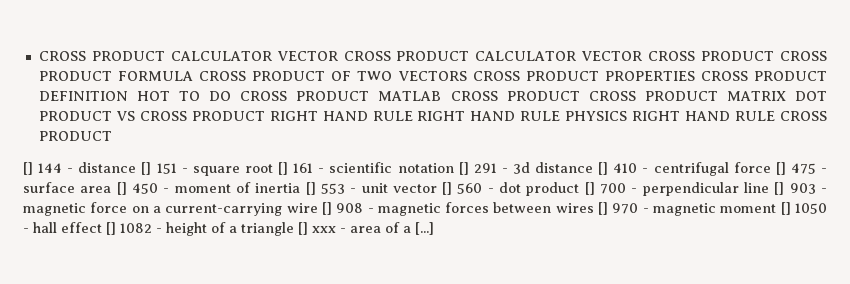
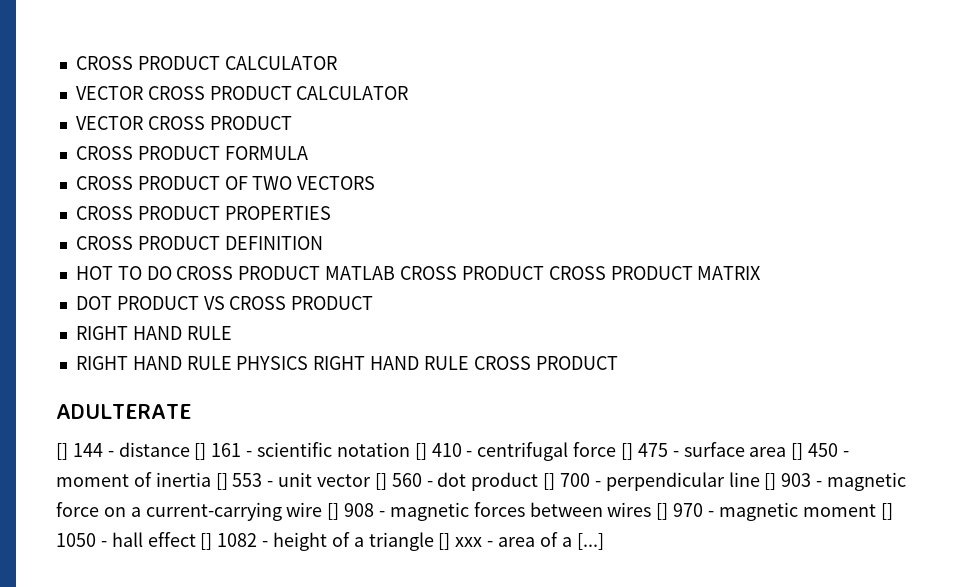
[38,51,272,61] CROSS PRODUCT CALCULATOR -> [75,56,337,70] CROSS PRODUCT CALCULATOR //
[581,51,775,61] VECTOR CROSS PRODUCT -> [75,116,292,130] // VECTOR CROSS PRODUCT //
(194, 76) none -> (308, 153) //
(467, 76) none -> (376, 183) //
(695, 76) none -> (331, 213) //
(128, 96) none -> (323, 243) //
(786, 96) none -> (762, 273) //
[269,111,413,121] RIGHT HAND RULE -> [75,326,232,340] // RIGHT HAND RULE //
(112, 136) none -> [56,404,192,419] // ADULTERATE
[156,162,289,176] 151 - square root [] -> (207, 451) none
[473,162,609,175] 291 - 3d distance [] -> (427, 451) none

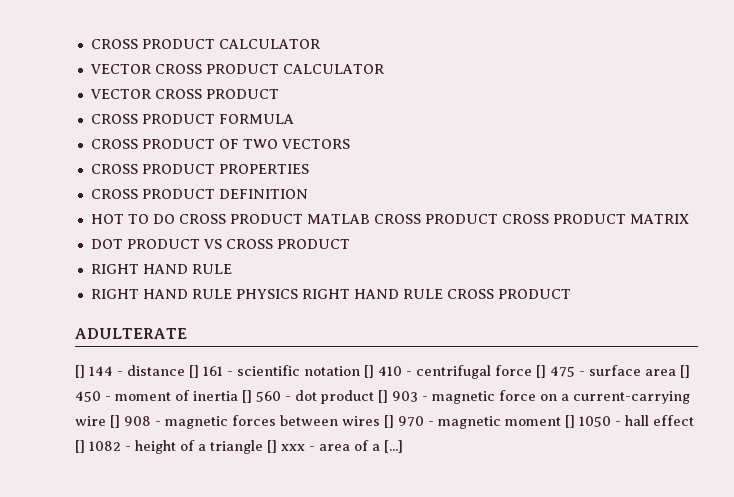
[232,472,387,490] 553 - unit vector [] -> (252, 396) none
[560,472,777,491] 700 - perpendicular line [] -> (388, 396) none

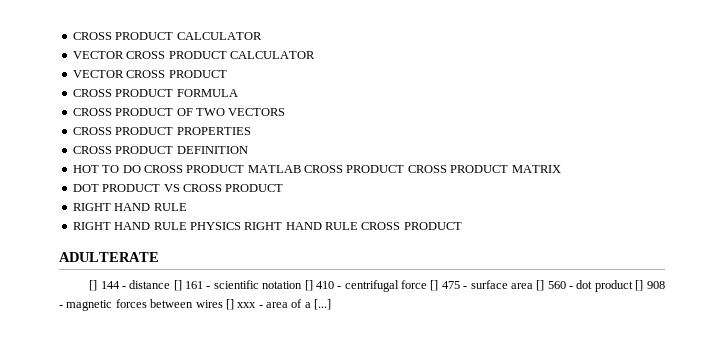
[75,390,252,403] 450 - moment of inertia [] -> (545, 285) none
[392,390,690,404] [75,415,120,428] 903 - magnetic force on a current-carrying wire [] -> (644, 285) none
[398,415,694,429] [75,440,277,454] 970 - magnetic moment [] 1050 - hall effect [] 1082 - height of a triangle [] -> (234, 304) none

